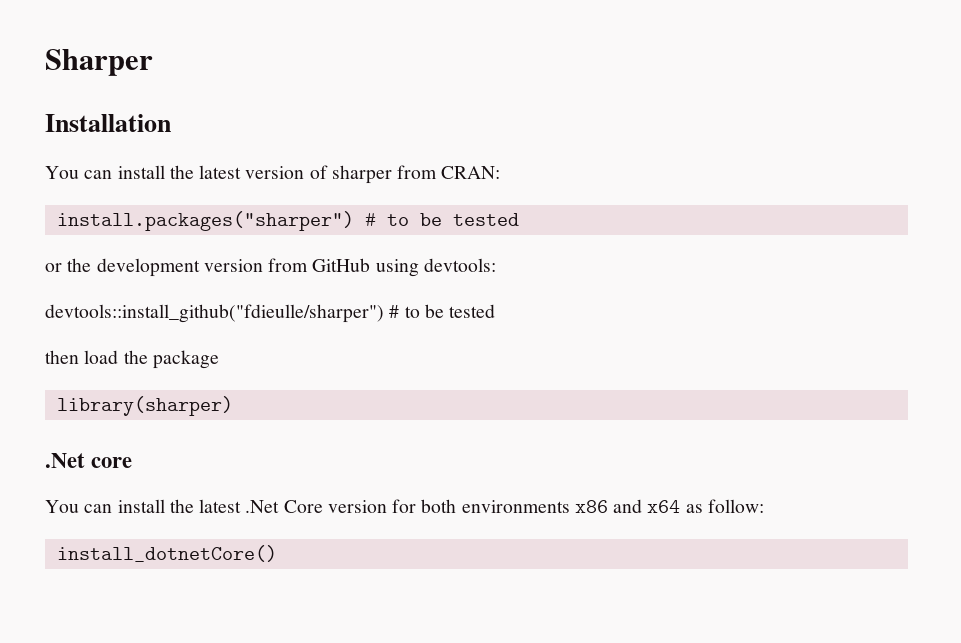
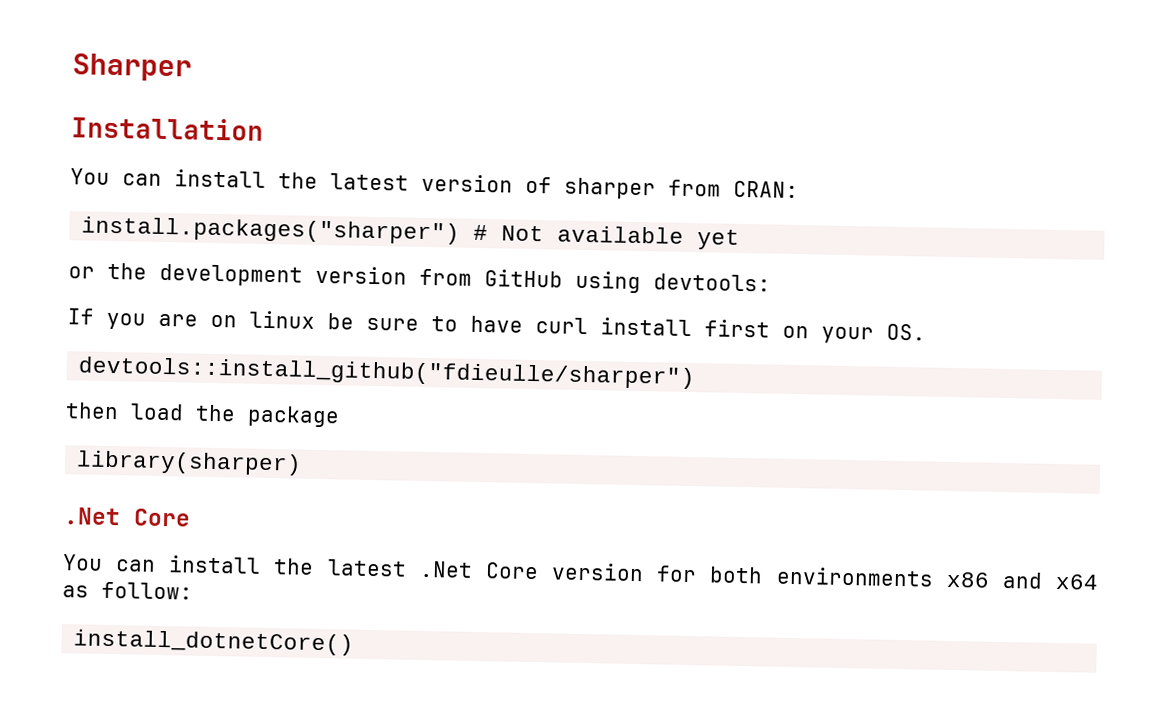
[386,213,519,226] to be tested -> [501,225,741,250] Not available yet
[45,304,496,323] devtools::install_github("fdieulle/sharper") # to be tested -> [67,308,926,344] [78,356,696,390] If you are on linux be sure to have curl install first on your OS. // devtools::install_github("fdieulle/sharper")
[91,457,133,468] core -> [133,508,191,527] Core

